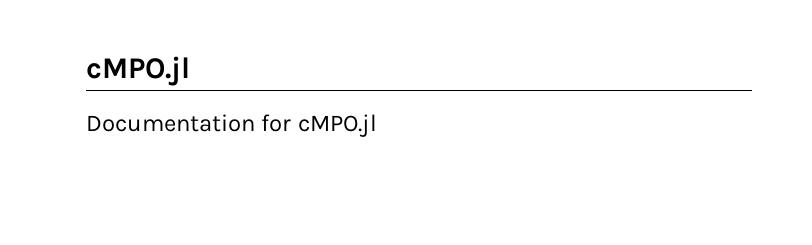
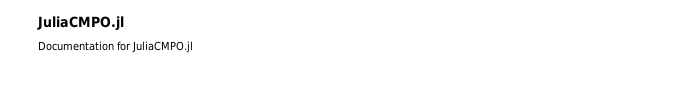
[86,56,190,86] cMPO.jl -> [37,16,124,31] JuliaCMPO.jl
[297,114,377,137] cMPO.jl -> [132,41,193,53] JuliaCMPO.jl

